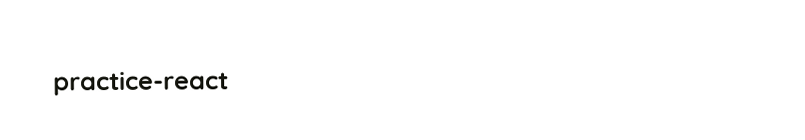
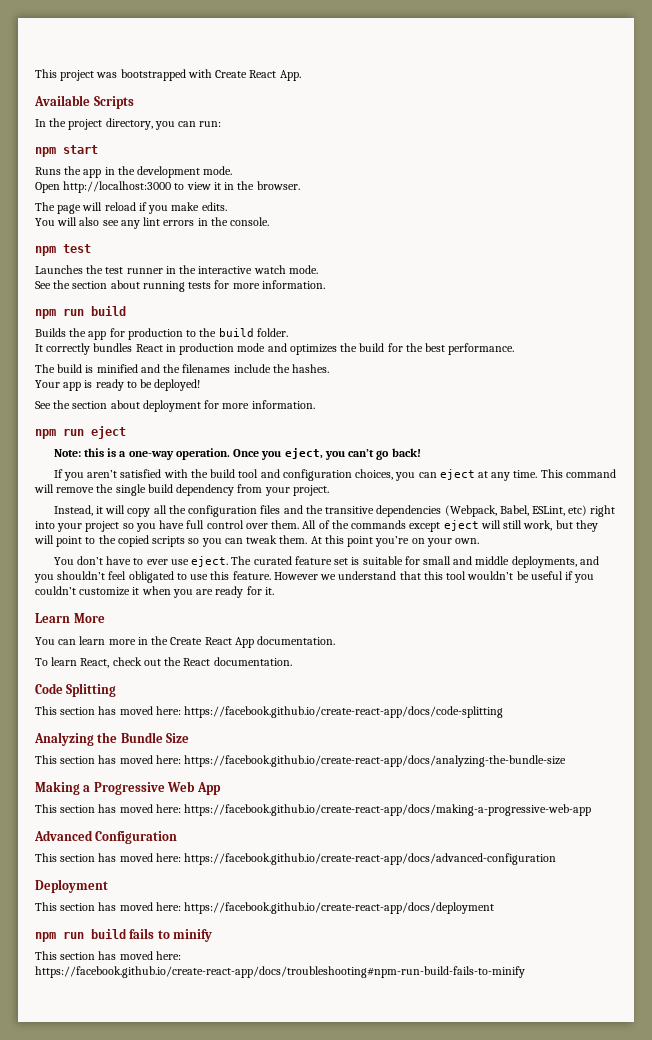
[53,71,229,96] practice-react -> [35,69,301,81] [34,95,134,109] [35,118,222,130] [35,145,98,157] [35,166,233,178] [35,181,300,193] [35,202,227,214] [35,217,270,229] [35,244,91,256] [35,265,318,274] [35,280,325,292] [35,306,126,319] [35,328,288,340] [35,343,515,355] [35,364,330,373] [35,379,201,391] [35,400,315,412] [35,426,126,439] [53,448,421,460] [53,469,616,481] [34,484,329,496] [53,505,616,517] [35,520,598,532] [34,535,480,547] [53,556,599,568] [34,571,595,583] [35,586,274,598] [35,613,105,623] [35,636,336,648] [35,657,292,668] [35,683,117,697] [35,706,504,718] [34,732,190,746] [35,755,567,767] [35,781,221,795] [35,804,592,816] [34,830,178,844] [35,853,557,865] [35,879,108,893] [35,902,495,914] [35,928,213,942] [35,951,181,960] [35,966,525,978] This project was bootstrapped with Create React App. // Available Scripts // In the project directory, you can run: // npm start // Runs the app in the development mode. // Open http://localhost:3000 to view it in the browser. // The page will reload if you make edits. // You will also see any lint errors in the console. // npm test // Launches the test runner in the interactive watch mode. // See the section about running tests for more information. // npm run build // Builds the app for production to the build folder. // It correctly bundles React in production mode and optimizes the build for the best performance. // The build is minified and the filenames include the hashes. // Your app is ready to be deployed! // See the section about deployment for more information. // npm run eject // Note: this is a one-way operation. Once you eject, you can’t go back! // If you aren’t satisfied with the build tool and configuration choices, you can eject at any time. This command will remove the single build dependency from your project. // Instead, it will copy all the configuration files and the transitive dependencies (Webpack, Babel, ESLint, etc) right into your project so you have full control over them. All of the commands except eject will still work, but they will point to the copied scripts so you can tweak them. At this point you’re on your own. // You don’t have to ever use eject. The curated feature set is suitable for small and middle deployments, and you shouldn’t feel obligated to use this feature. However we understand that this tool wouldn’t be useful if you couldn’t customize it when you are ready for it. // Learn More // You can learn more in the Create React App documentation. // To learn React, check out the React documentation. // Code Splitting // This section has moved here: https://facebook.github.io/create-react-app/docs/code-splitting // Analyzing the Bundle Size // This section has moved here: https://facebook.github.io/create-react-app/docs/analyzing-the-bundle-size // Making a Progressive Web App // This section has moved here: https://facebook.github.io/create-react-app/docs/making-a-progressive-web-app // Advanced Configuration // This section has moved here: https://facebook.github.io/create-react-app/docs/advanced-configuration // Deployment // This section has moved here: https://facebook.github.io/create-react-app/docs/deployment // npm run build fails to minify // This section has moved here: https://facebook.github.io/create-react-app/docs/troubleshooting#npm-run-build-fails-to-minify

